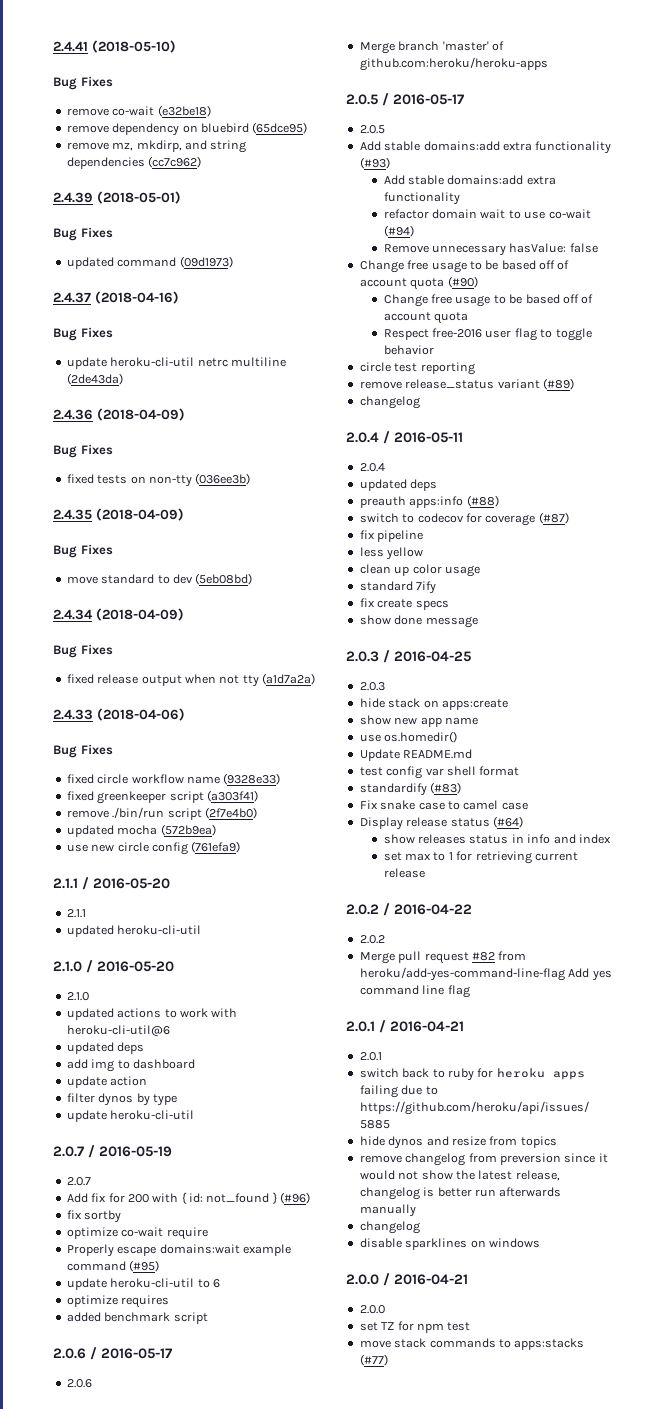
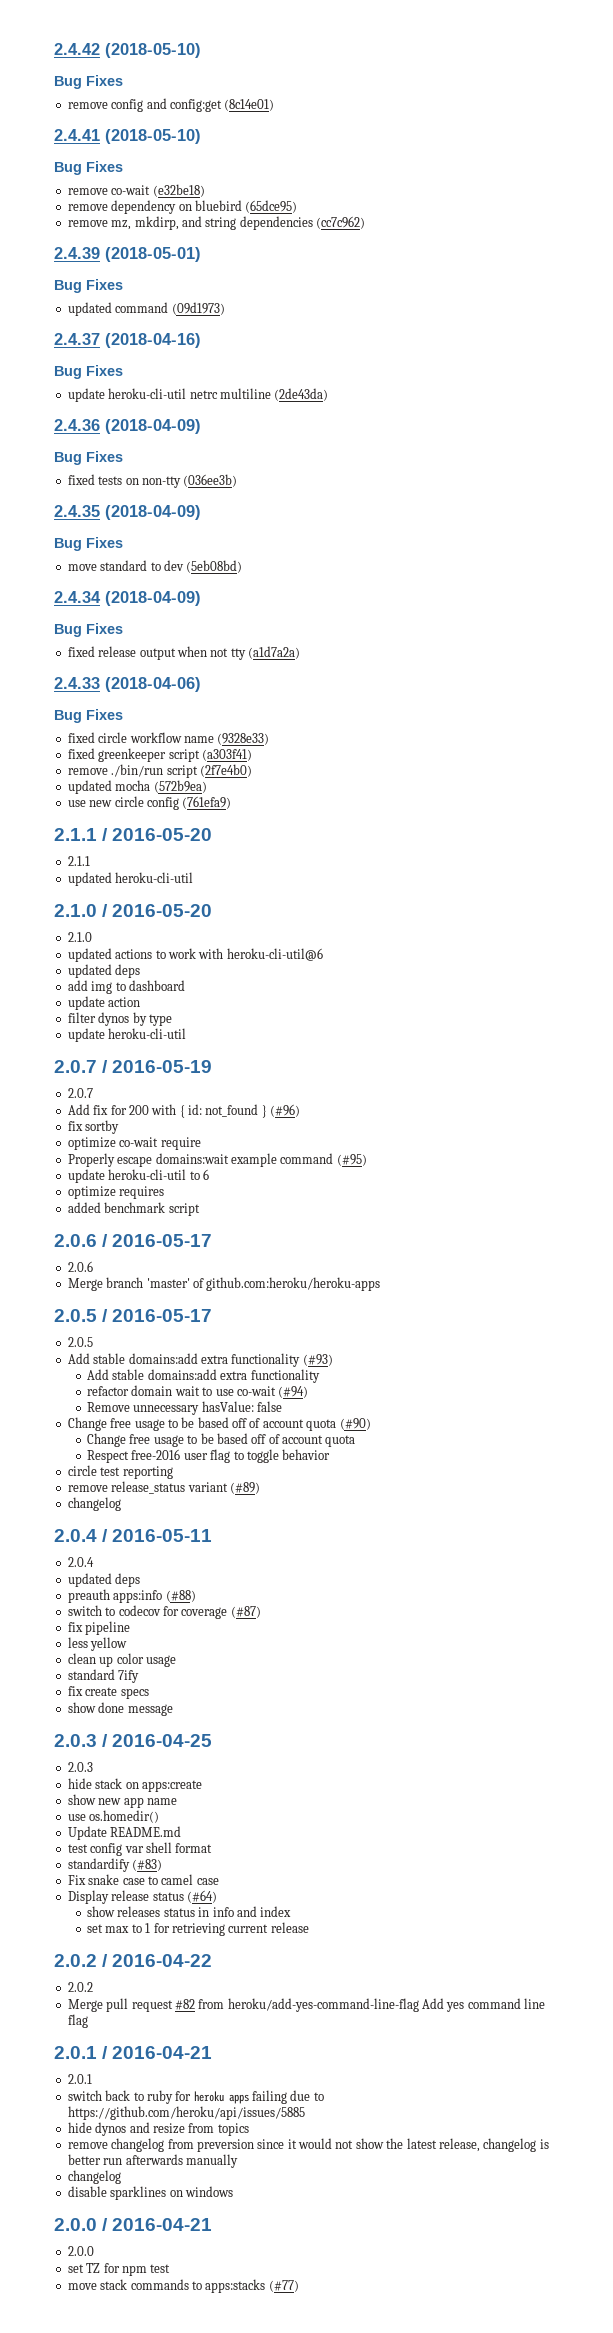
(53, 46) none -> [54,43,201,58] [54,75,123,89] [67,98,275,112] 2.4.42 (2018-05-10) // Bug Fixes // remove config and config:get (8c14e01) //

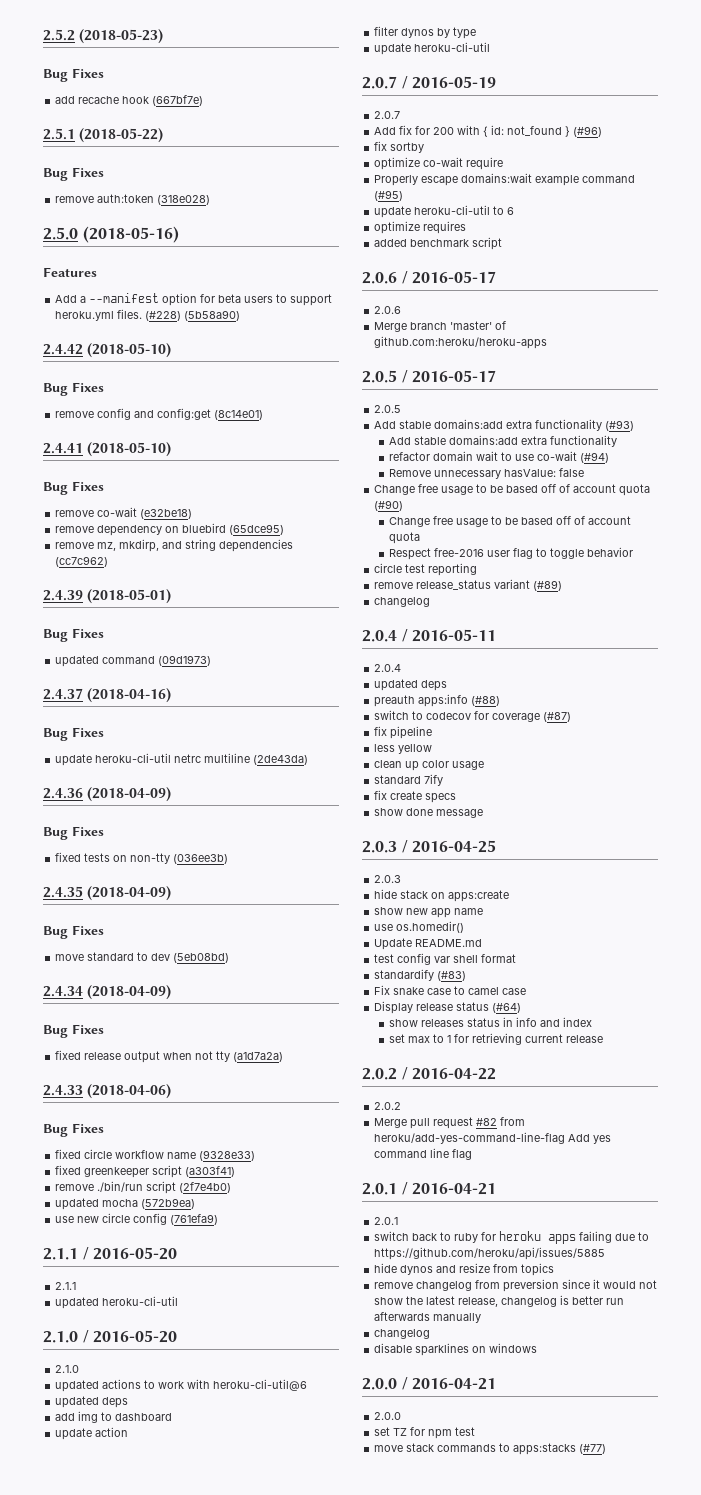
(54, 49) none -> [43,29,164,44] [43,68,104,82] [55,95,204,106] [43,128,164,143] [43,167,104,181] [55,194,211,205] [43,226,179,243] [43,267,97,277] [55,293,333,306] [55,309,241,321] 2.5.2 (2018-05-23) // Bug Fixes // add recache hook (667bf7e) // 2.5.1 (2018-05-22) // Bug Fixes // remove auth:token (318e028) // 2.5.0 (2018-05-16) // Features // Add a --manifest option for beta users to support heroku.yml files. (#228) (5b58a90) //

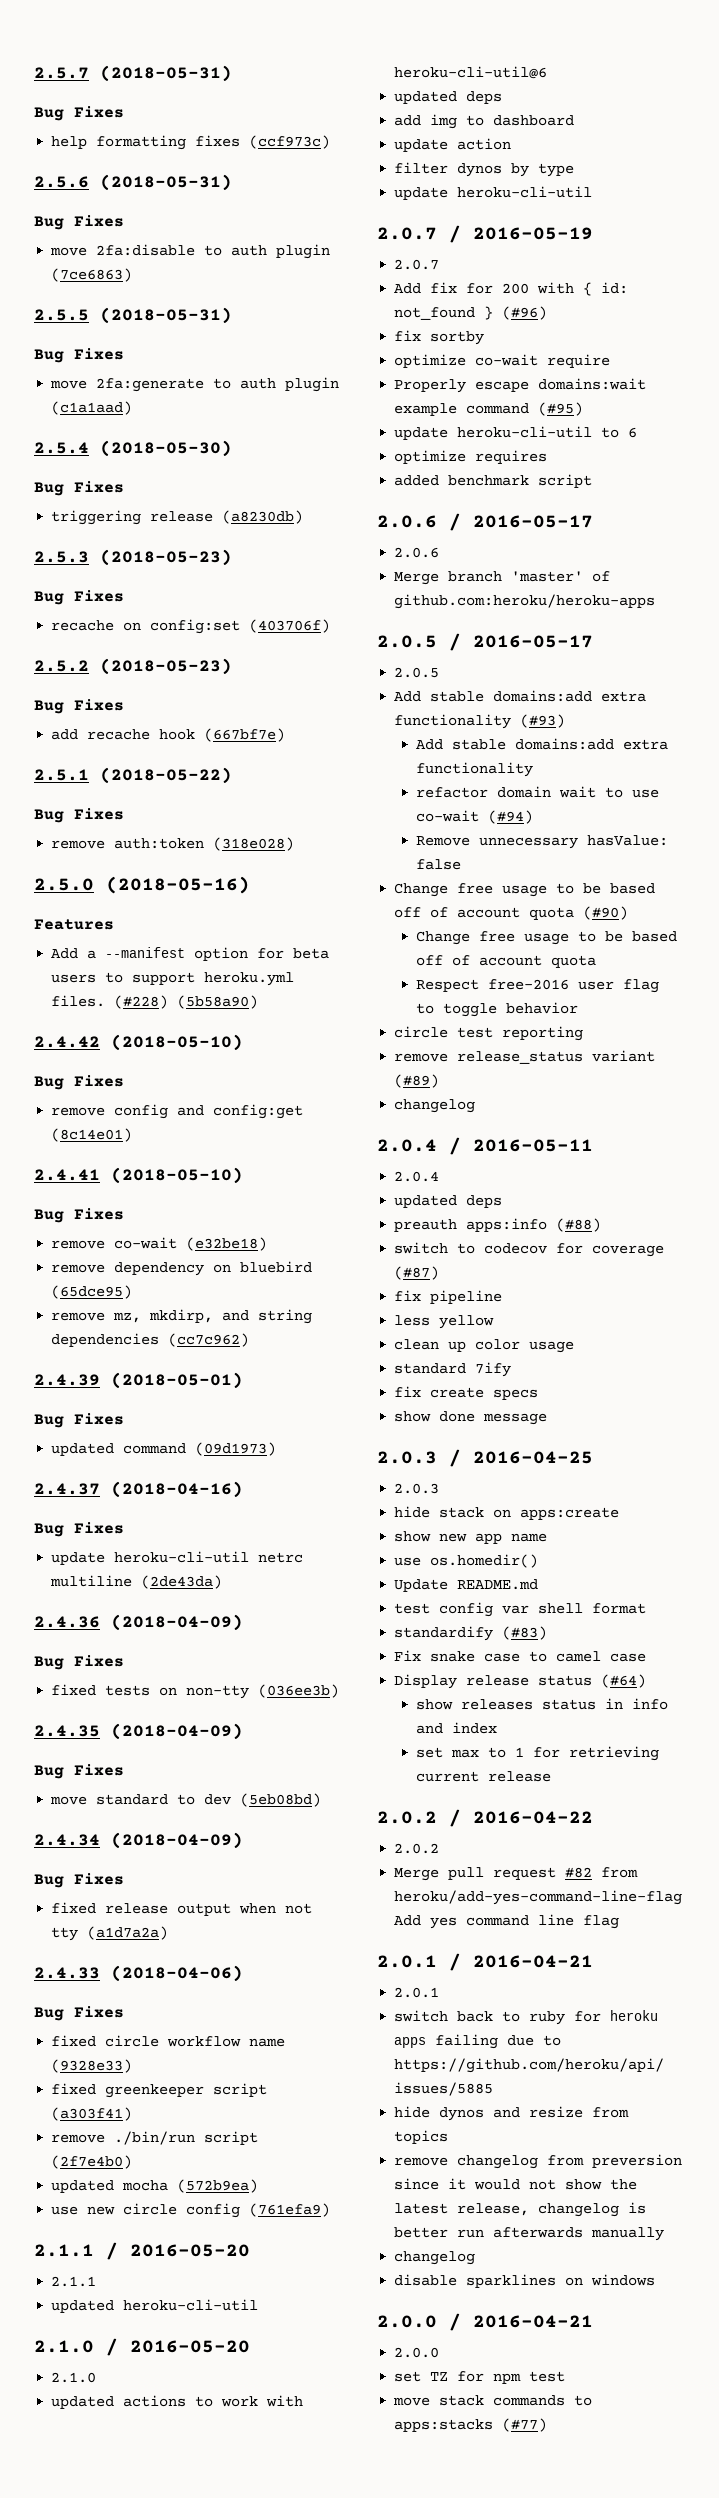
(43, 35) none -> [34,65,232,82] [34,106,124,121] [51,135,331,150] [34,174,232,191] [34,215,124,230] [50,244,331,259] [51,268,133,282] [34,307,232,324] [34,348,124,363] [50,377,340,392] [51,401,133,415] [34,440,232,457] [34,481,124,496] [51,510,304,525] [34,549,232,566] [34,590,124,605] [51,619,331,634] 2.5.7 (2018-05-31) // Bug Fixes // help formatting fixes (ccf973c) // 2.5.6 (2018-05-31) // Bug Fixes // move 2fa:disable to auth plugin (7ce6863) // 2.5.5 (2018-05-31) // Bug Fixes // move 2fa:generate to auth plugin (c1a1aad) // 2.5.4 (2018-05-30) // Bug Fixes // triggering release (a8230db) // 2.5.3 (2018-05-23) // Bug Fixes // recache on config:set (403706f) //

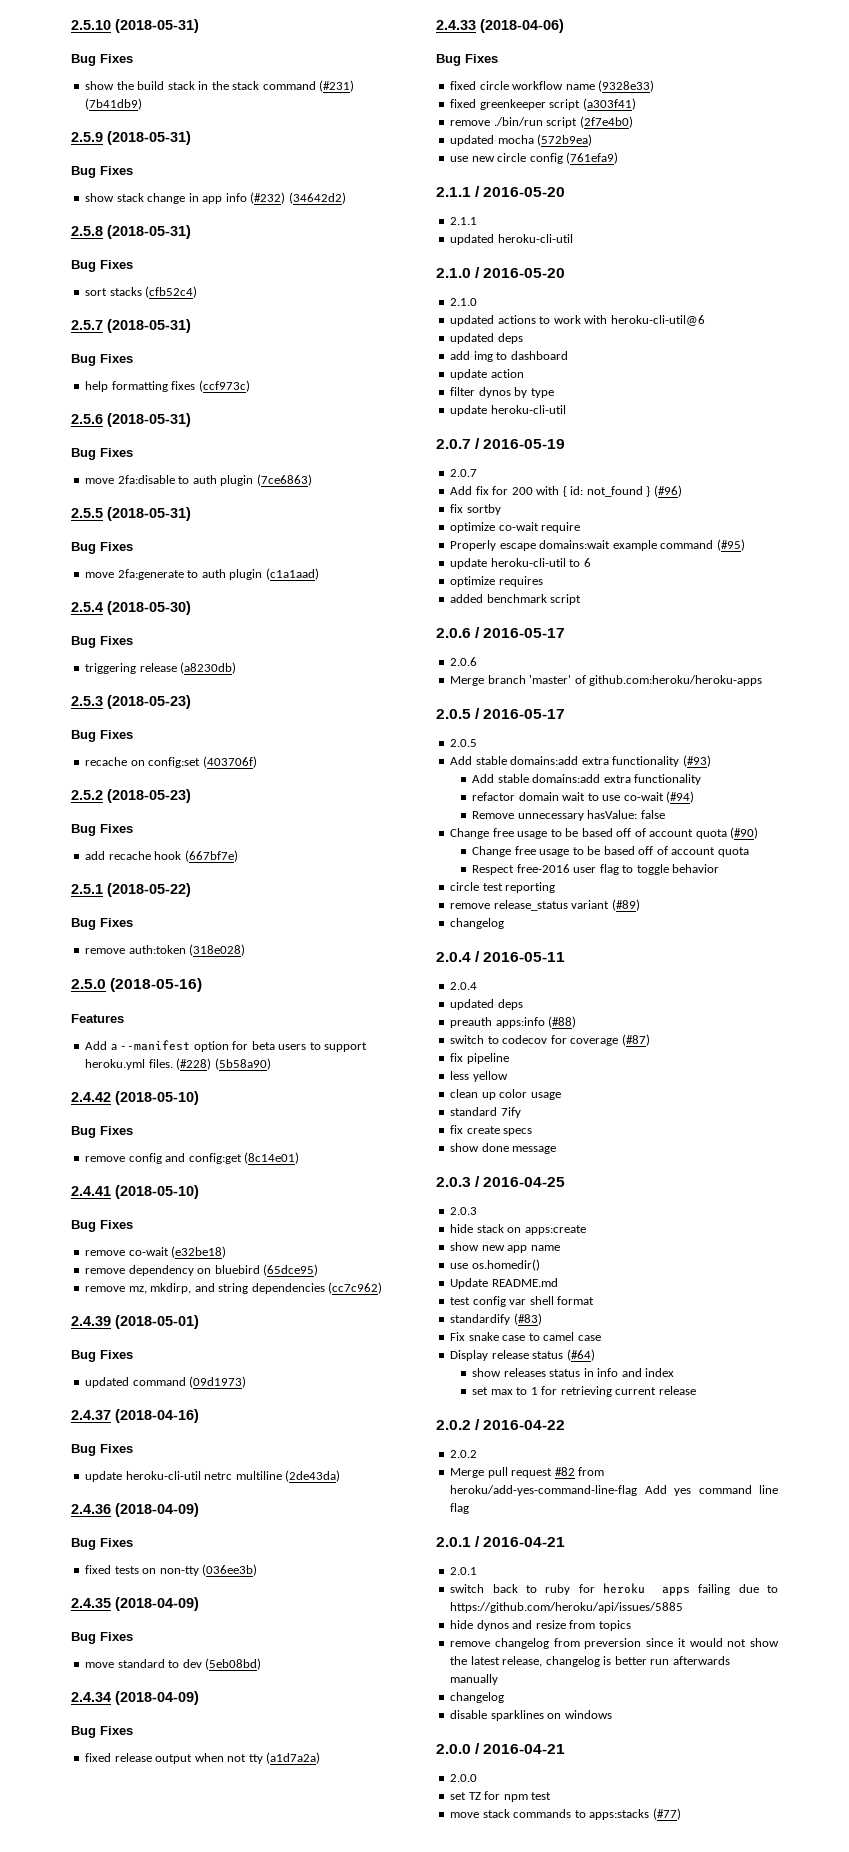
(34, 73) none -> [71,19,199,33] [71,54,133,66] [85,80,355,92] [85,98,143,110] [71,131,191,145] [71,166,133,178] [85,192,346,204] [71,225,191,239] [71,260,133,272] [85,286,198,298] 2.5.10 (2018-05-31) // Bug Fixes // show the build stack in the stack command (#231) (7b41db9) // 2.5.9 (2018-05-31) // Bug Fixes // show stack change in app info (#232) (34642d2) // 2.5.8 (2018-05-31) // Bug Fixes // sort stacks (cfb52c4) //

